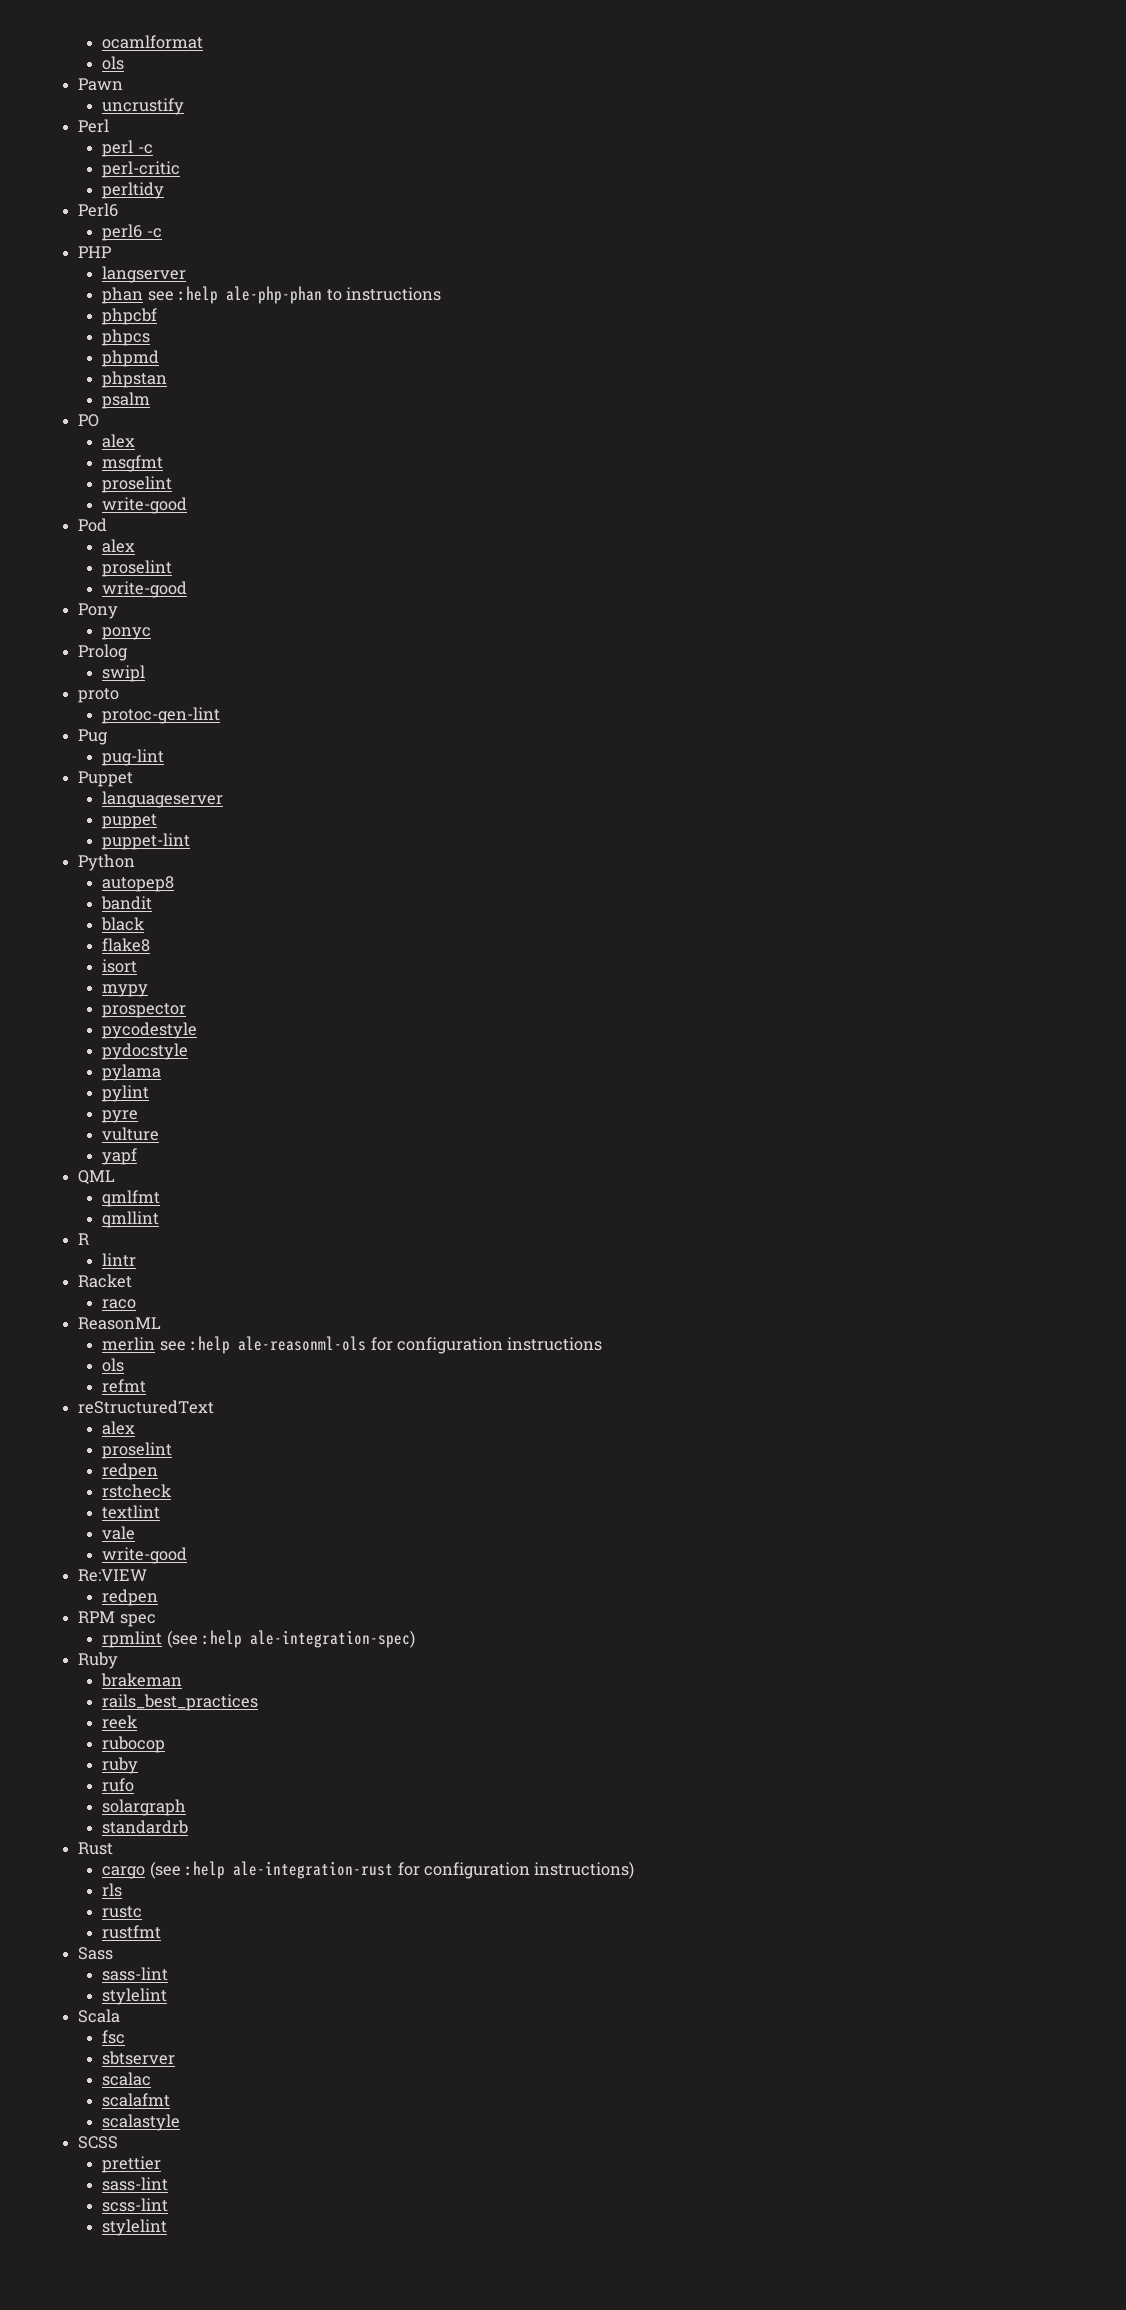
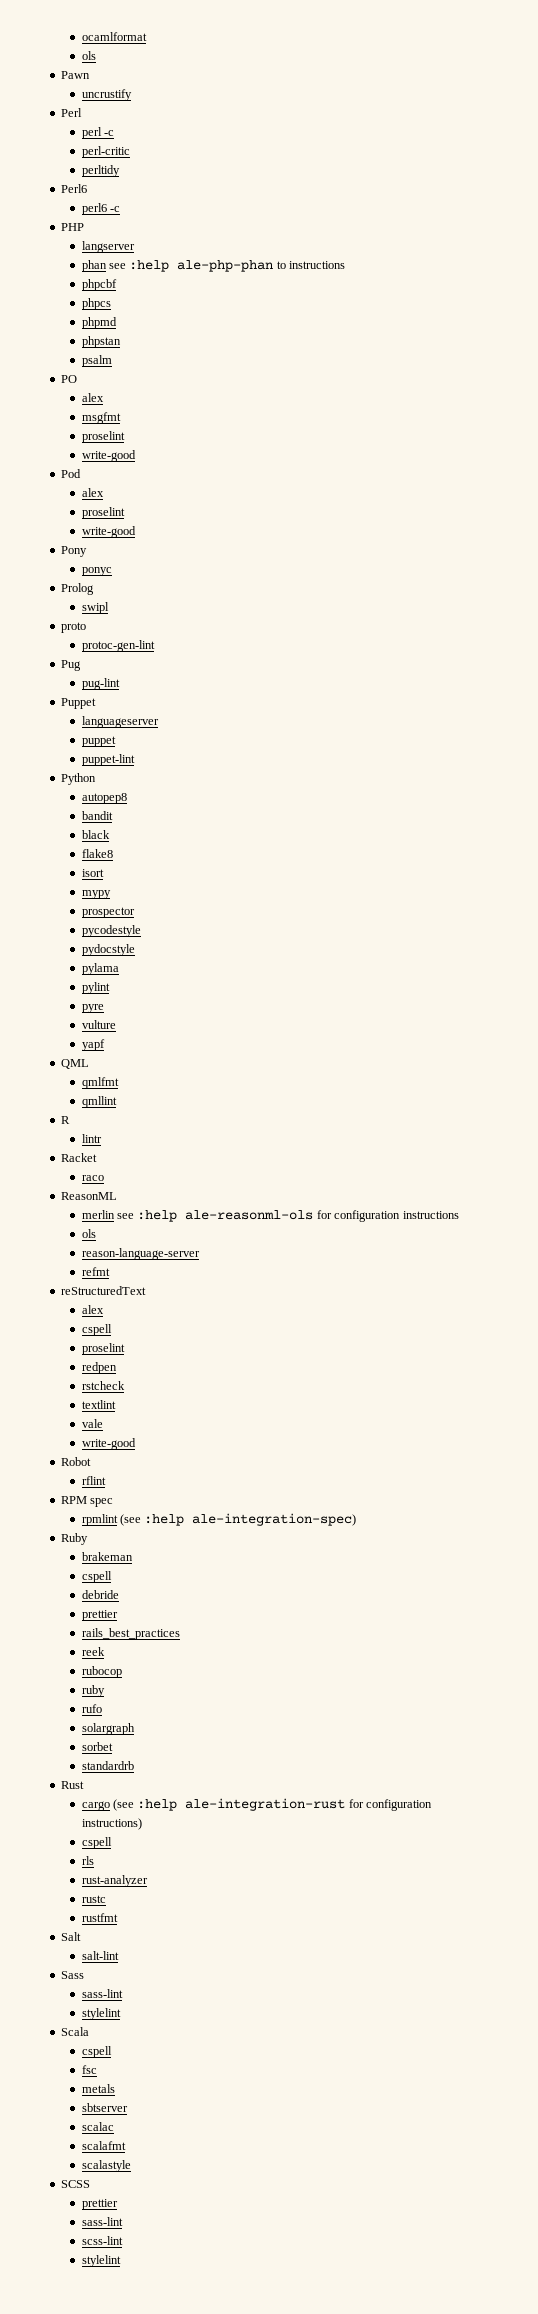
(125, 1365) none -> [81,1248,200,1260] // reason-language-server
(136, 1428) none -> [81,1324,112,1336] // cspell
[78,1569,148,1582] [102,1589,159,1606] Re:VIEW // redpen -> [60,1457,91,1466] [81,1476,106,1485] Robot // rflint
(183, 1680) none -> [81,1571,112,1583] [81,1590,119,1599] [81,1610,118,1621] // cspell // debride // prettier
(187, 1807) none -> [81,1742,113,1751] // sorbet
(635, 1870) none -> [81,1837,112,1849] // cspell
(123, 1890) none -> [81,1875,148,1887] // rust-analyzer
(162, 1932) none -> [60,1932,81,1941] [81,1951,119,1960] // Salt // salt-lint
(121, 2016) none -> [81,2046,112,2058] // cspell
(126, 2037) none -> [81,2084,115,2093] // metals

